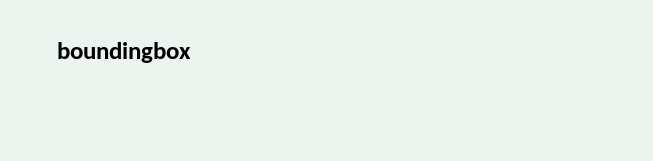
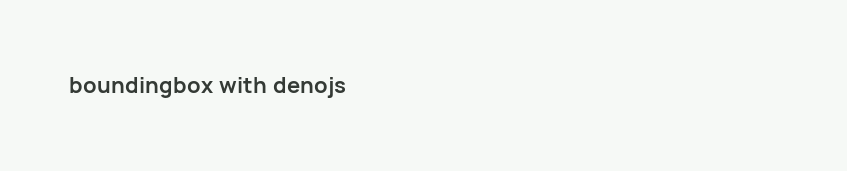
(191, 52) none -> [218,77,346,98] with denojs

